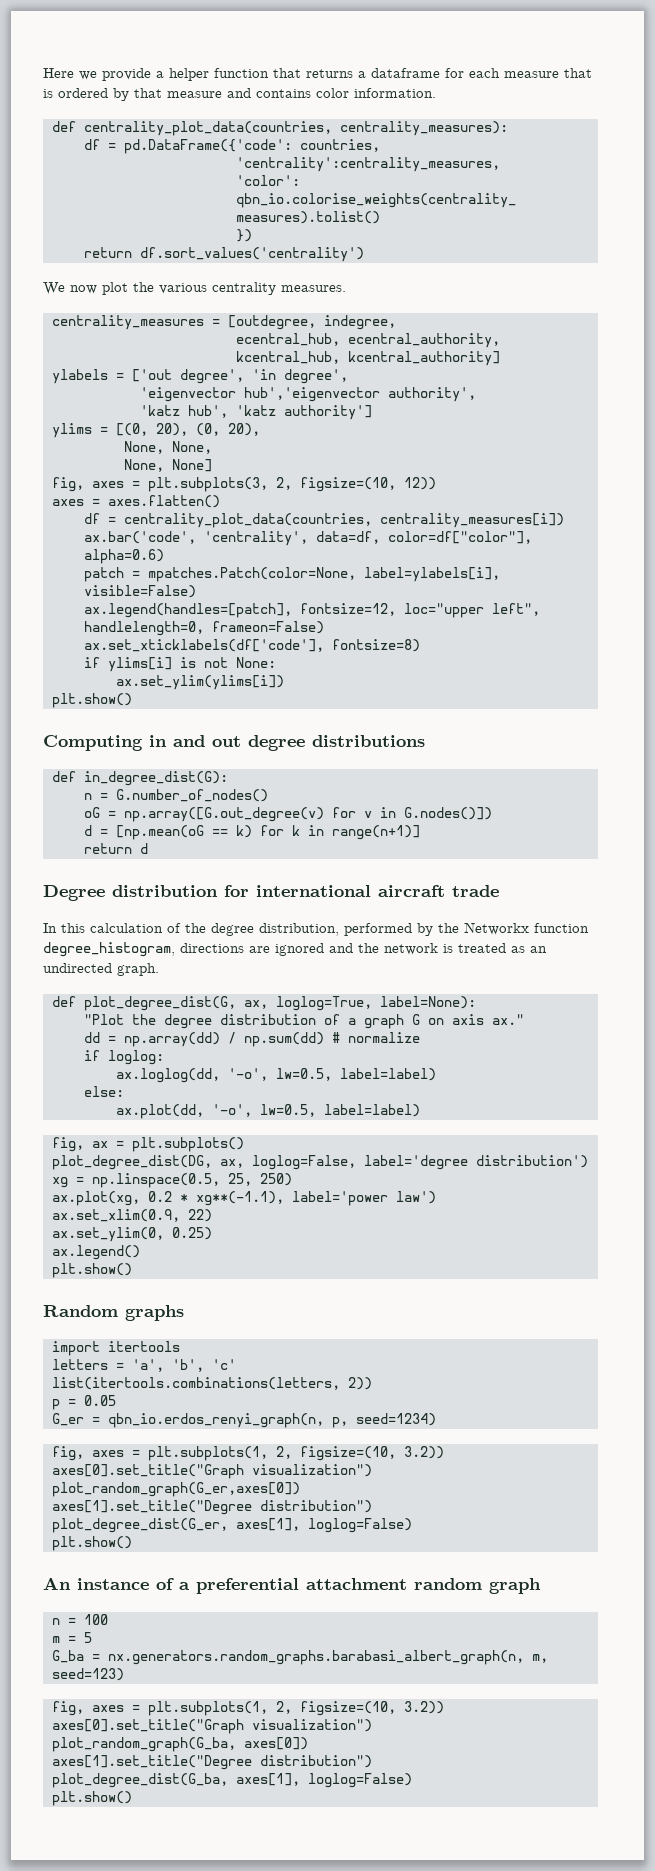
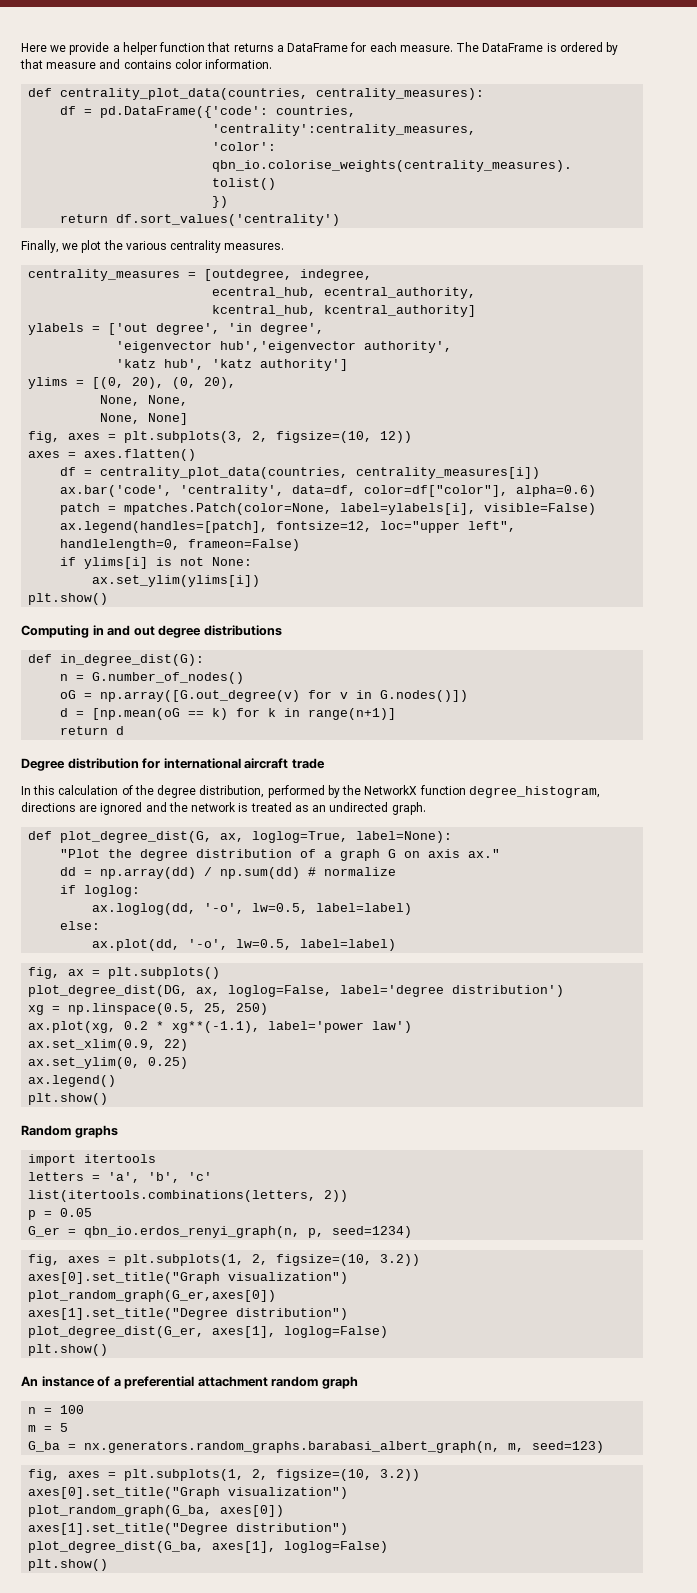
[371,68,440,78] dataframe -> [287,43,349,52] DataFrame
[504,68,592,78] measure that -> [399,42,544,52] measure. The DataFrame
[43,282,97,295] We now -> [21,240,79,253] Finally, we
[84,639,420,652] // ax.set_xticklabels(df['code'], fontsize=8) -> (301, 545) none
[464,922,529,935] Networkx -> [364,785,418,795] NetworkX

